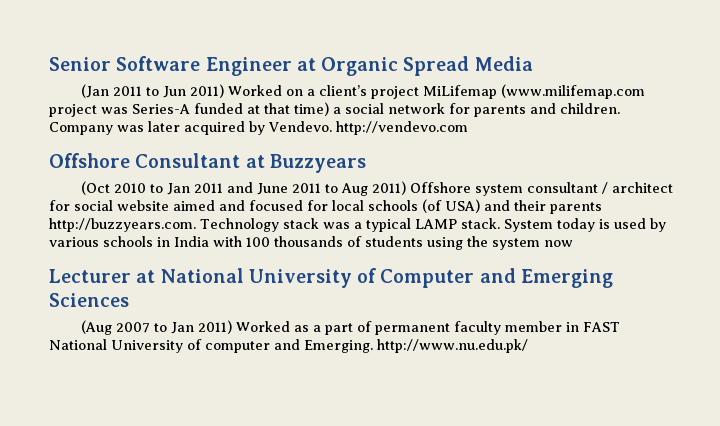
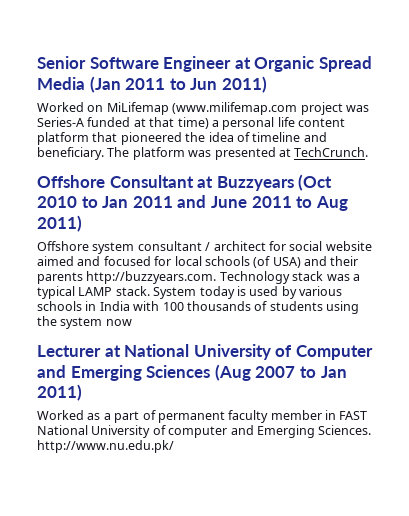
(533, 63) // -> (85, 83) none
(224, 91) none -> (267, 84) //
[306,85,419,99] a client’s project -> (104, 108) none
[345,103,620,117] [49,121,468,135] social network for parents and children. Company was later acquired by Vendevo. http://vendevo.com -> [222,117,345,130] [37,132,327,145] [37,147,369,160] personal life content platform that pioneered the idea of timeline and beneficiary. The platform was presented at TechCrunch.
(366, 163) // -> (294, 183) none
(406, 188) none -> (82, 223) //
(129, 300) // -> (211, 371) none
(232, 327) none -> (82, 392) //
[304,340,373,353] Emerging. -> [256,425,372,438] Emerging Sciences.

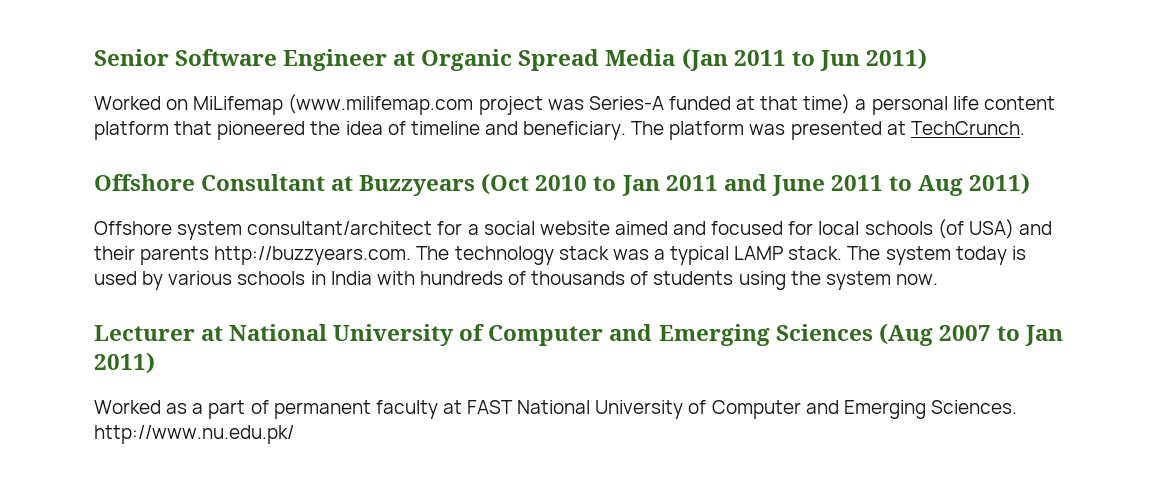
[137,241,286,251] consultant / architect for -> [247,221,479,235] consultant/architect for a
[219,271,290,284] Technology -> [416,246,554,265] The technology
[153,287,197,299] System -> [847,246,951,265] The system
[162,302,184,311] 100 -> [419,271,527,285] hundreds of
[105,319,132,326] now -> [895,274,938,285] now.
[270,410,336,420] member in -> [442,400,462,414] at
[168,426,228,438] computer -> [711,400,801,419] Computer

